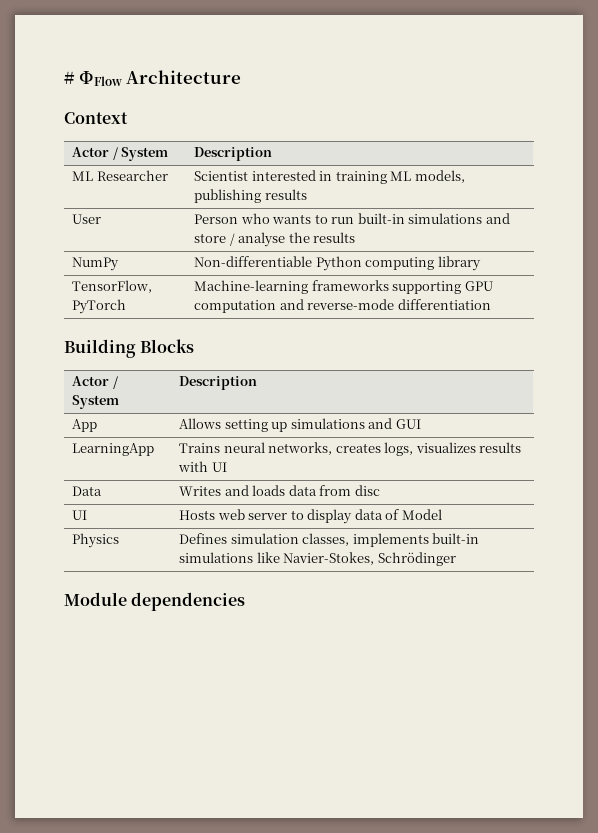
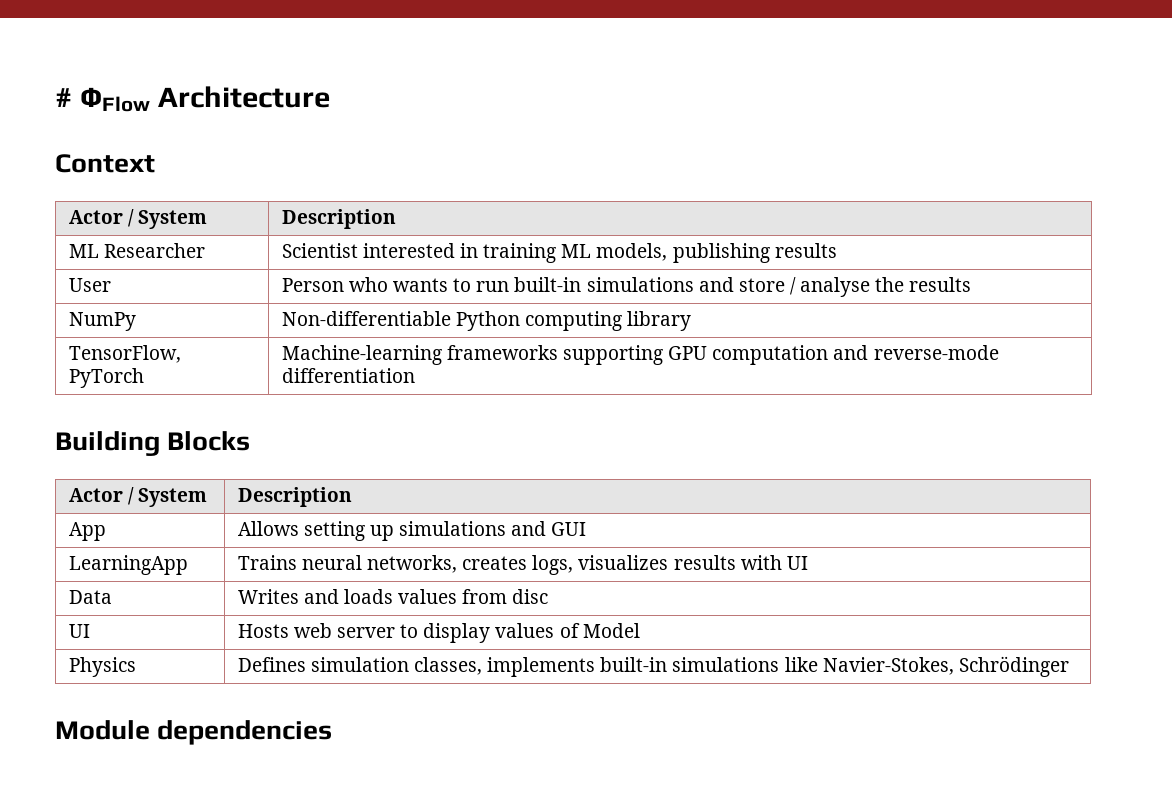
[288,485,317,496] data -> [398,589,458,604] values
[354,509,383,520] data -> [495,623,555,638] values

